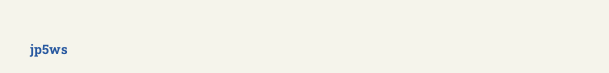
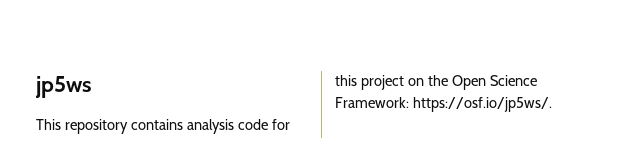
(68, 50) none -> [36,119,290,134] [335,75,537,90] [335,97,552,112] // This repository contains analysis code for this project on the Open Science Framework: https://osf.io/jp5ws/.

